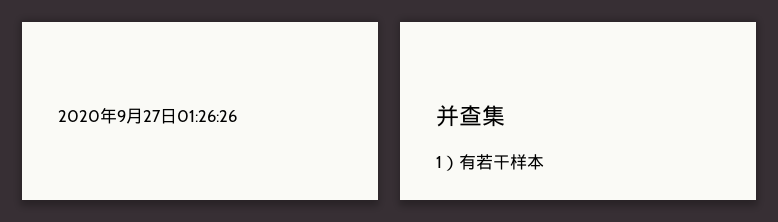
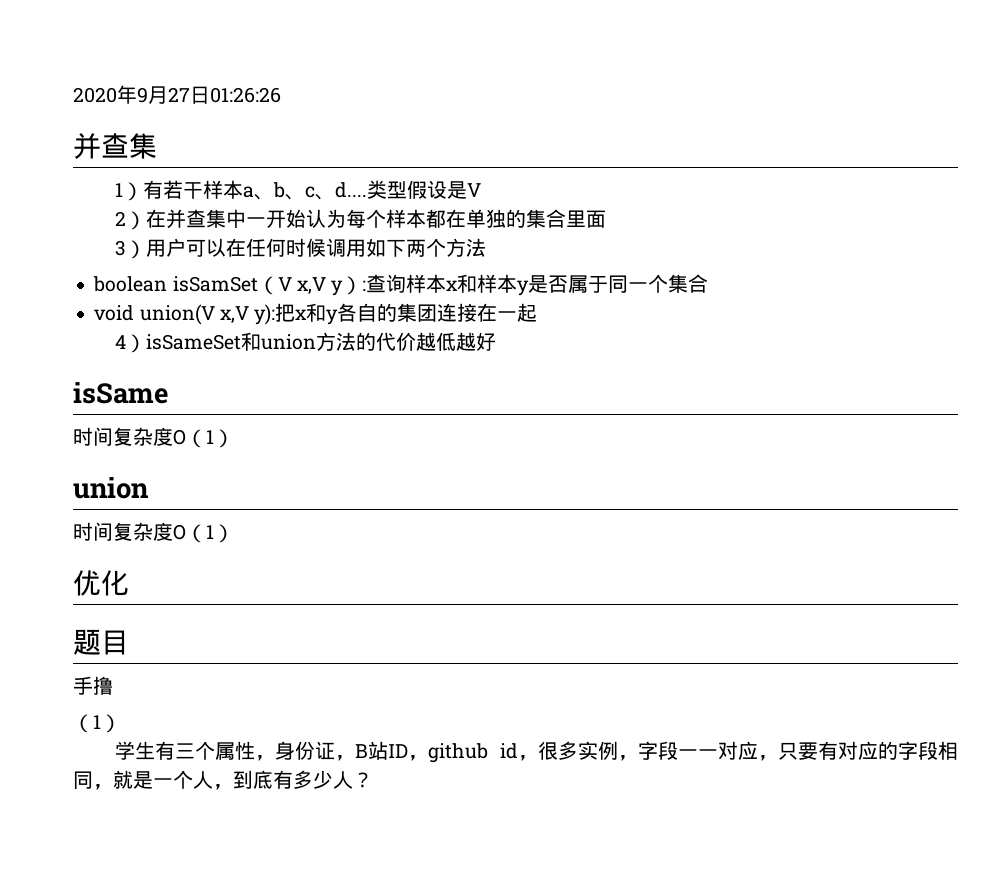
(544, 162) none -> [242,180,481,200] [114,209,606,230] [114,238,486,259] [93,274,709,296] [94,303,538,325] [114,332,496,353] [73,382,169,404] [73,427,234,448] [73,477,149,499] [73,522,234,543] [73,570,129,596] [73,629,129,655] [73,676,113,695] [73,714,121,733] [114,741,958,763] [73,770,373,790] a、b、c、d....类型假设是V // 2）在并查集中一开始认为每个样本都在单独的集合里面 // 3）用户可以在任何时候调用如下两个方法 // boolean isSamSet（V x,V y）:查询样本x和样本y是否属于同一个集合 // void union(V x,V y):把x和y各自的集团连接在一起 // 4）isSameSet和union方法的代价越低越好 // isSame // 时间复杂度O（1） // union // 时间复杂度O（1） // 优化 // 题目 // 手撸 // （1） // 学生有三个属性，身份证，B站ID，github id，很多实例，字段一一对应，只要有对应的字段相同，就是一个人，到底有多少人？

